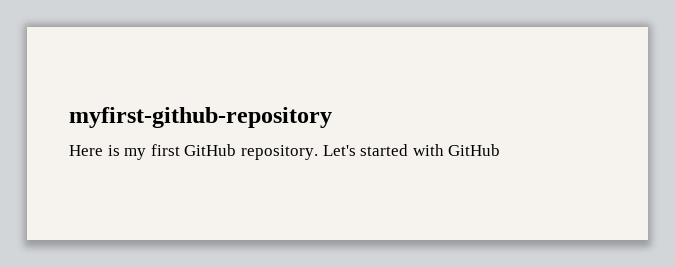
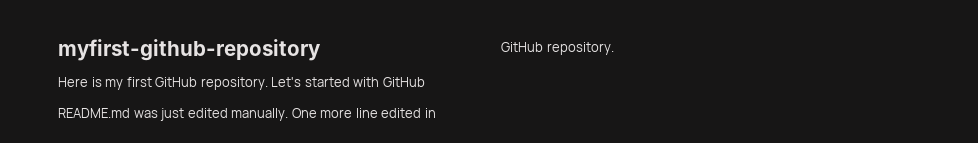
(501, 150) none -> [58,108,436,121] [501,42,614,55] // README.md was just edited manually. One more line edited in GitHub repository.

